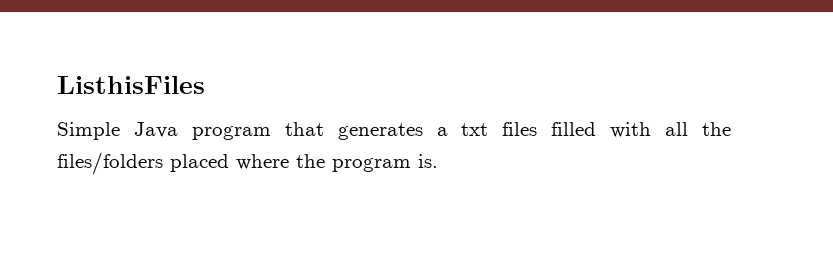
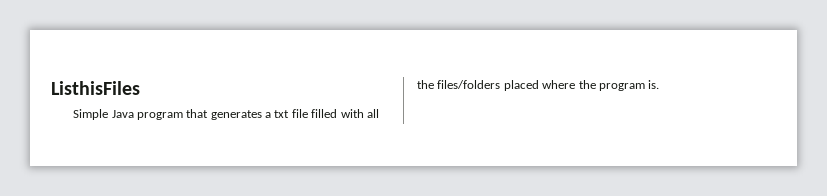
[502,122,538,136] files -> [291,109,308,118] file

